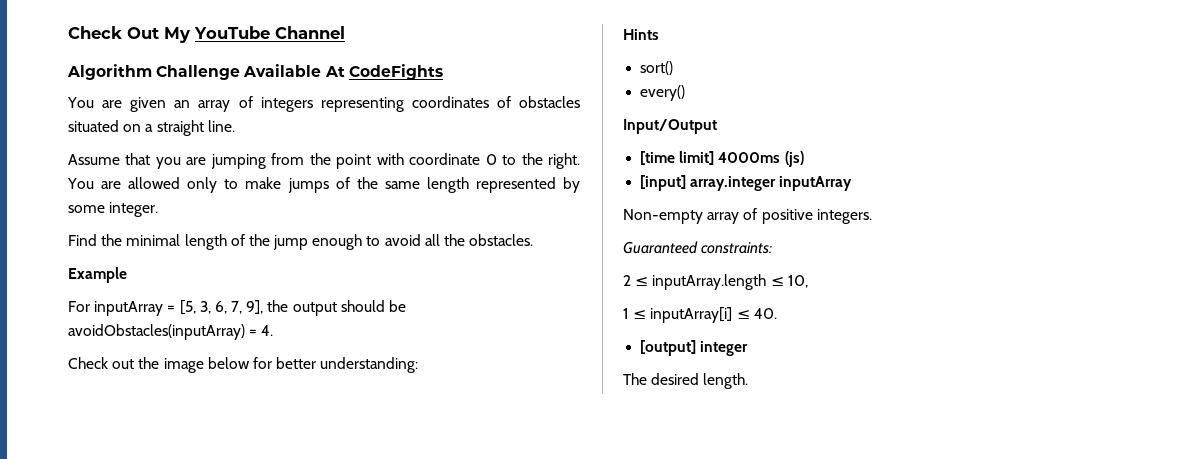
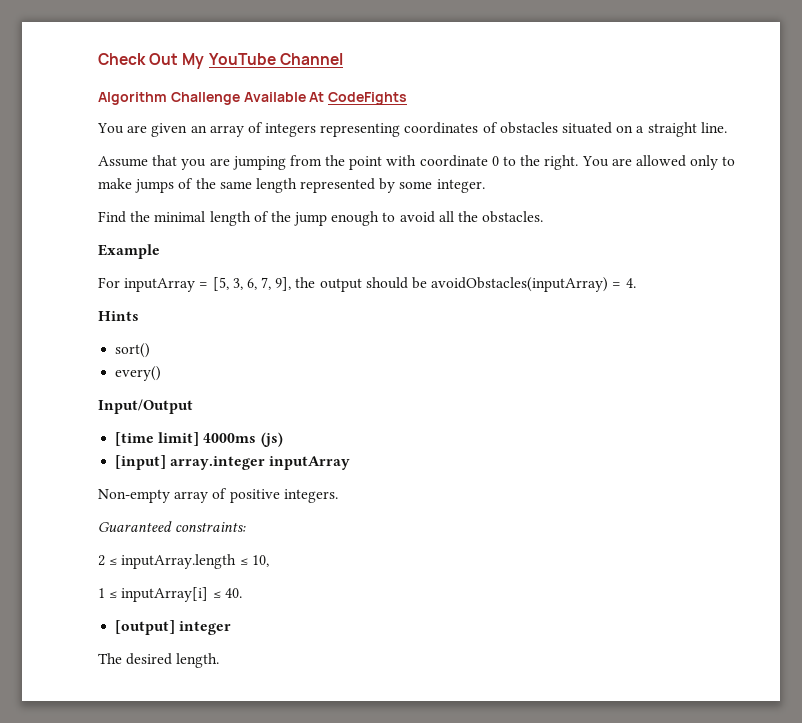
[68,357,419,373] // Check out the image below for better understanding: -> (636, 283) none

